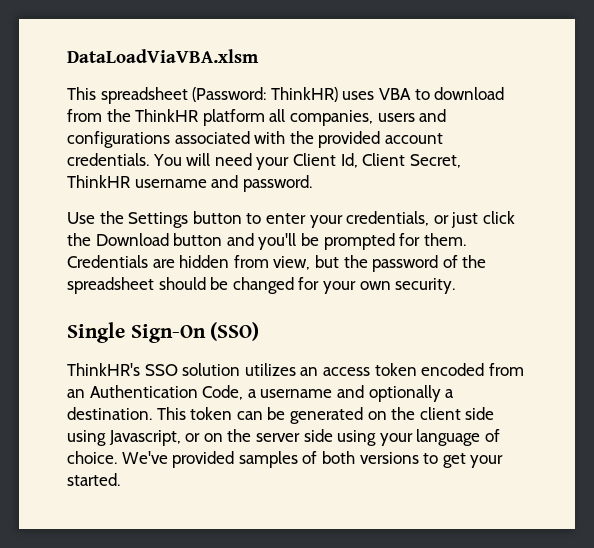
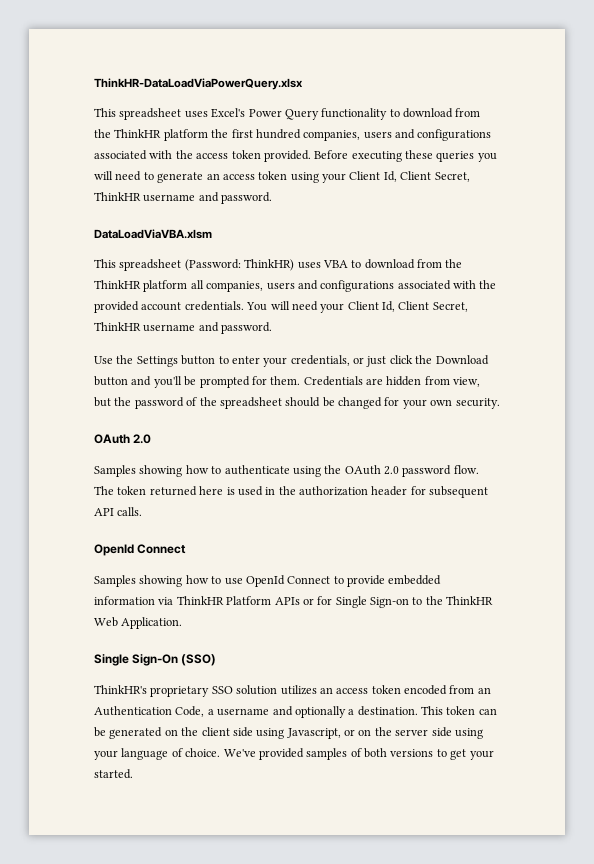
(67, 56) none -> [94,78,303,90] [94,108,481,120] [94,129,492,141] [94,150,497,162] [94,171,470,183] [94,192,273,204] ThinkHR-DataLoadViaPowerQuery.xlsx // This spreadsheet uses Excel's Power Query functionality to download from the ThinkHR platform the first hundred companies, users and configurations associated with the access token provided. Before executing these queries you will need to generate an access token using your Client Id, Client Secret, ThinkHR username and password. //
(456, 286) none -> [94,434,152,444] [94,465,479,477] [94,486,489,498] [94,507,143,516] [94,544,187,556] [94,575,442,587] [94,596,494,608] [94,617,183,629] // OAuth 2.0 // Samples showing how to authenticate using the OAuth 2.0 password flow. The token returned here is used in the authorization header for subsequent API calls. // OpenId Connect // Samples showing how to use OpenId Connect to provide embedded information via ThinkHR Platform APIs or for Single Sign-on to the ThinkHR Web Application.
(140, 369) none -> [150,686,210,697] proprietary

